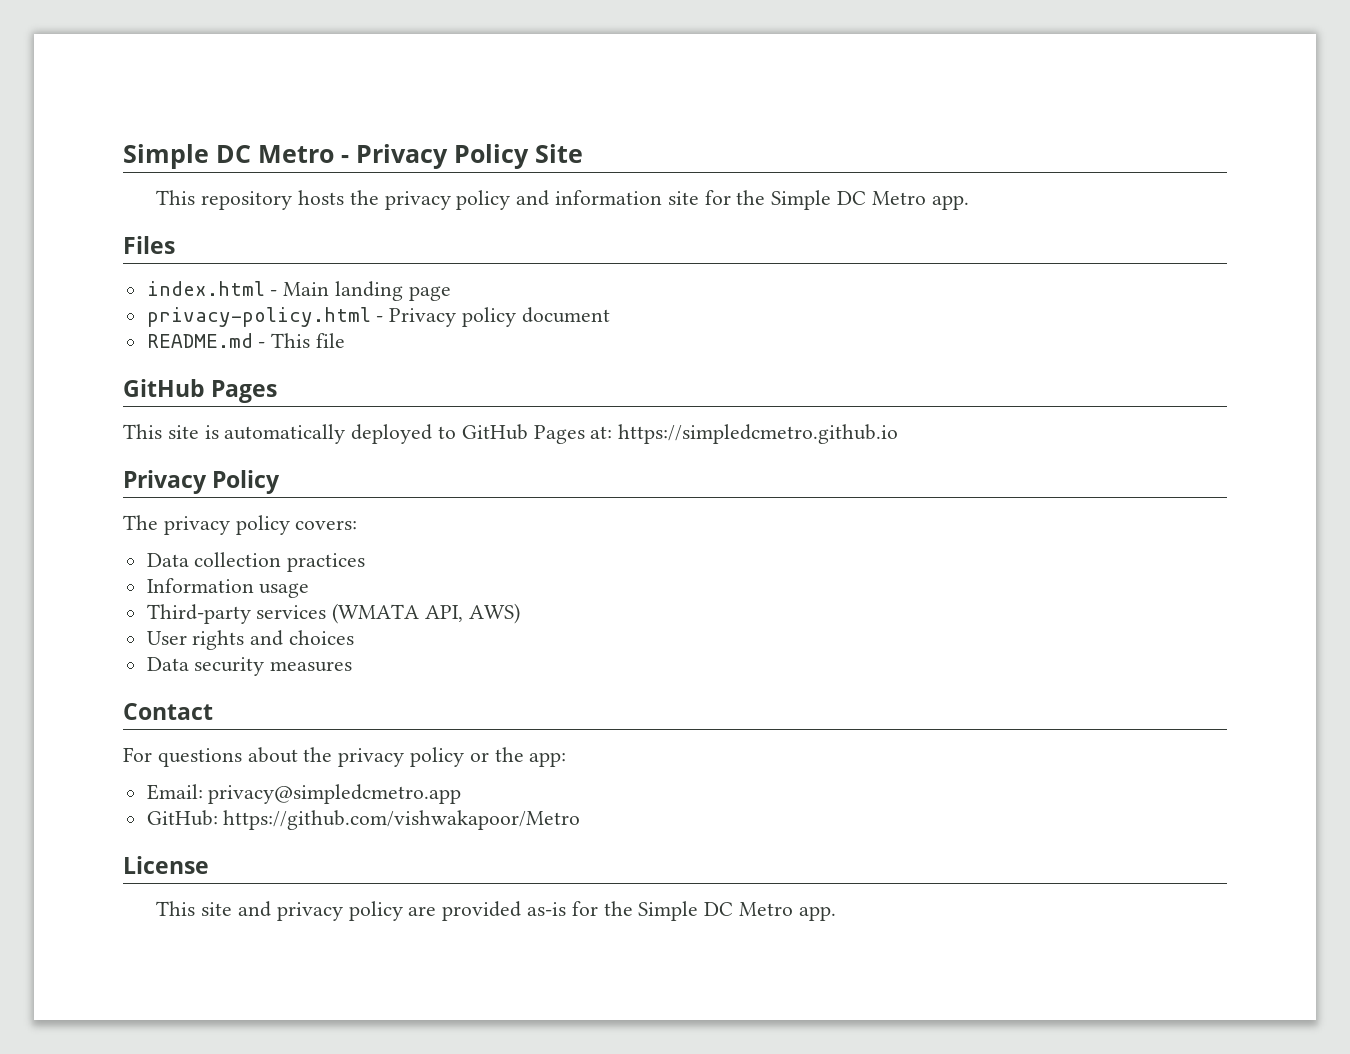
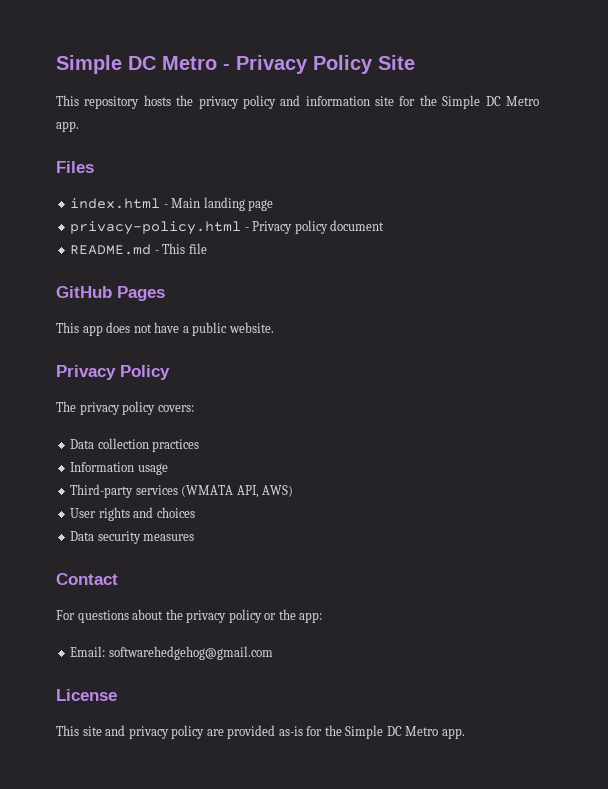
[167,424,899,444] site is automatically deployed to GitHub Pages at: https://simpledcmetro.github.io -> [82,322,274,336] app does not have a public website.
[208,784,462,804] [146,810,581,830] privacy@simpledcmetro.app // GitHub: https://github.com/vishwakapoor/Metro -> [108,646,273,660] softwarehedgehog@gmail.com

